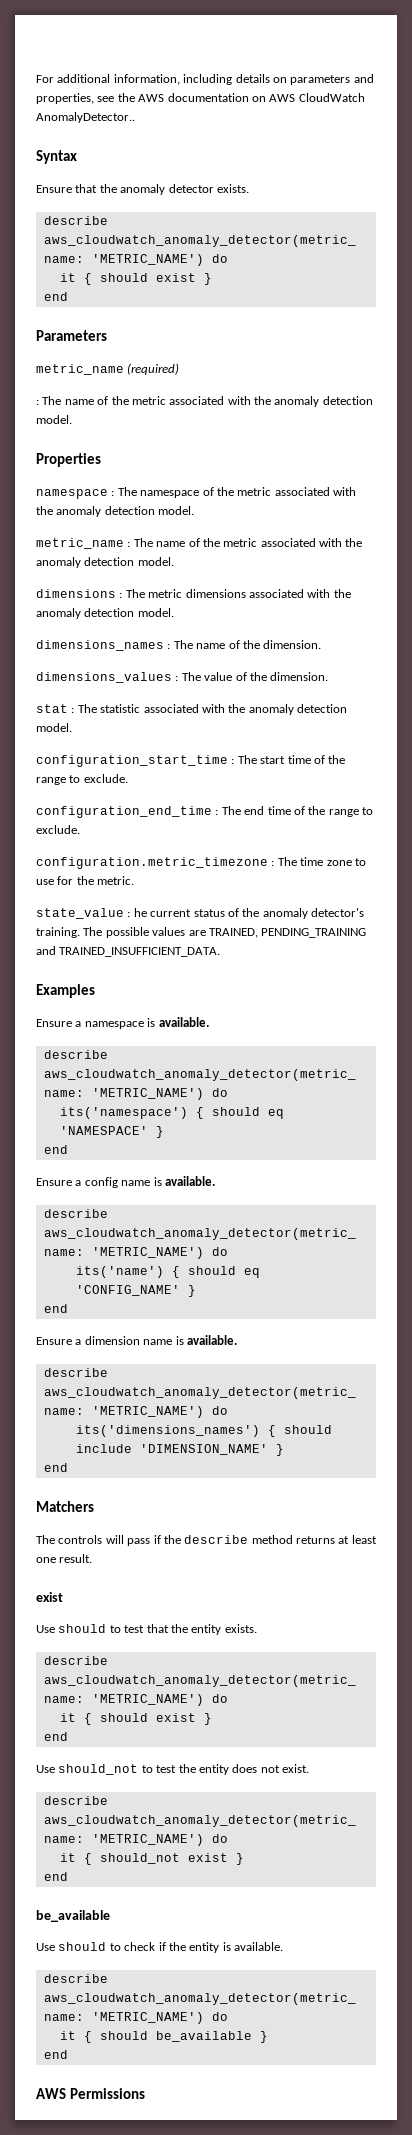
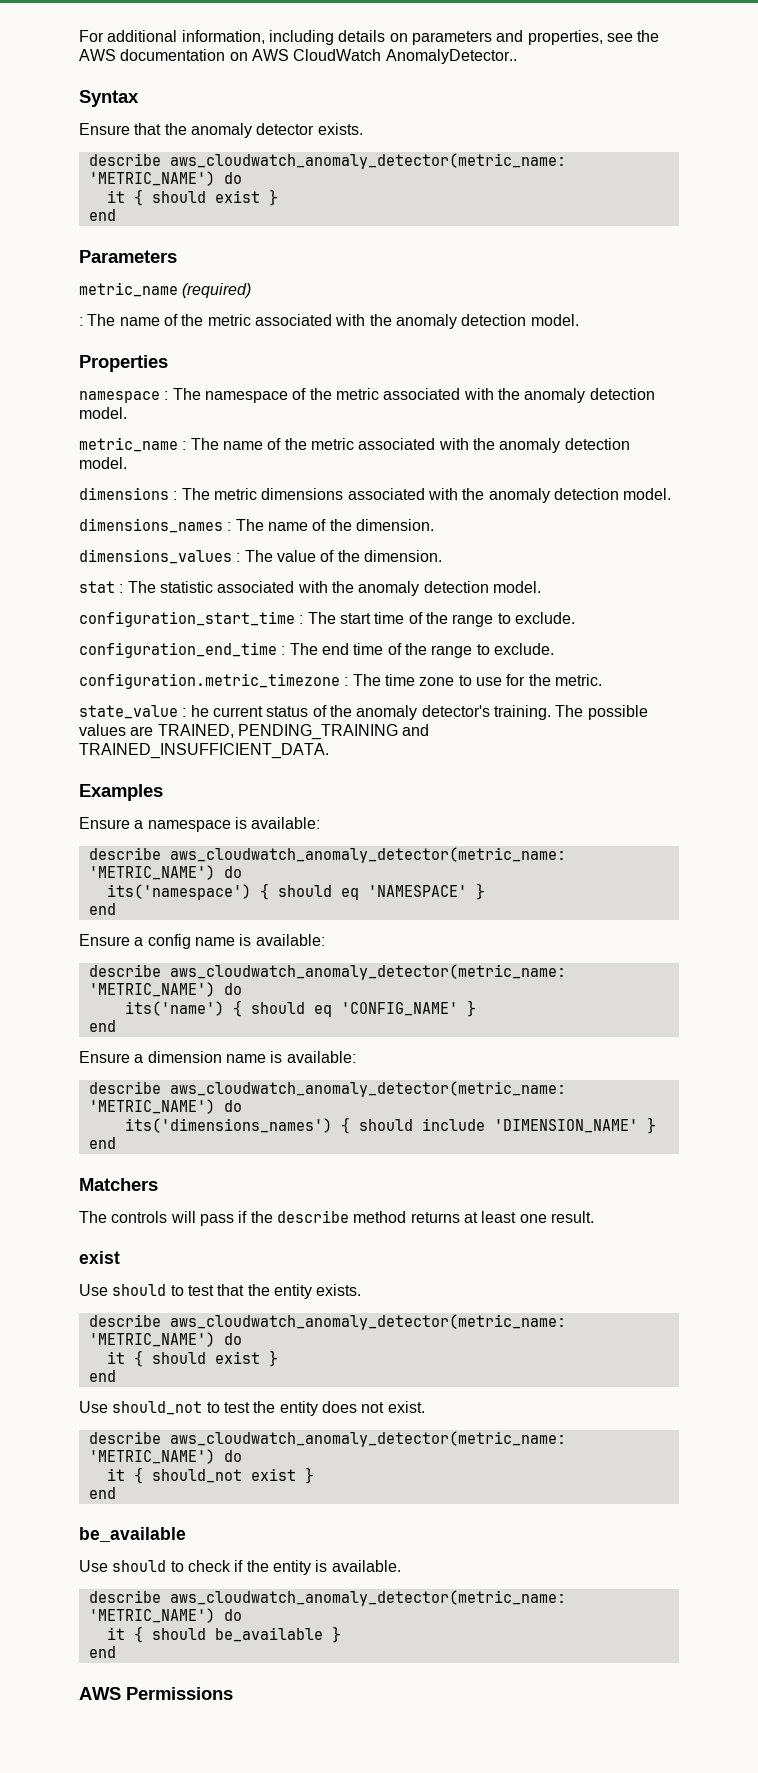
[158,1017,209,1027] available. -> [251,817,321,829] available:
[164,1176,215,1186] available. -> [255,934,325,946] available:
[186,1335,237,1345] available. -> [286,1051,356,1063] available:

